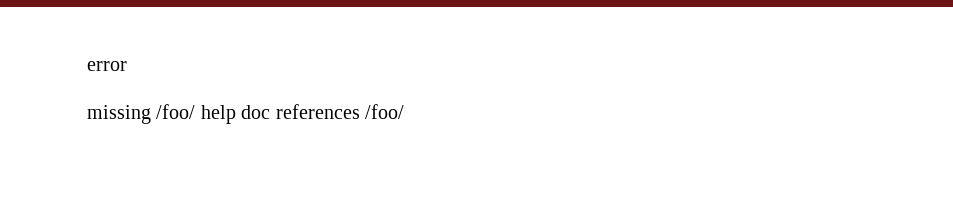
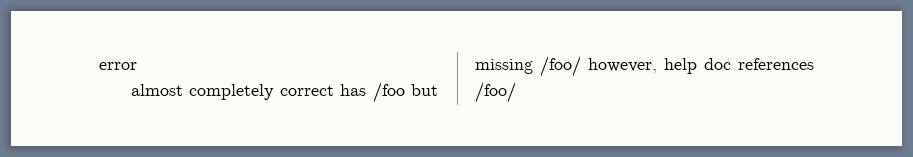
(127, 66) none -> [130,82,438,103] almost completely correct has /foo but
(196, 111) none -> [588,58,657,73] however,

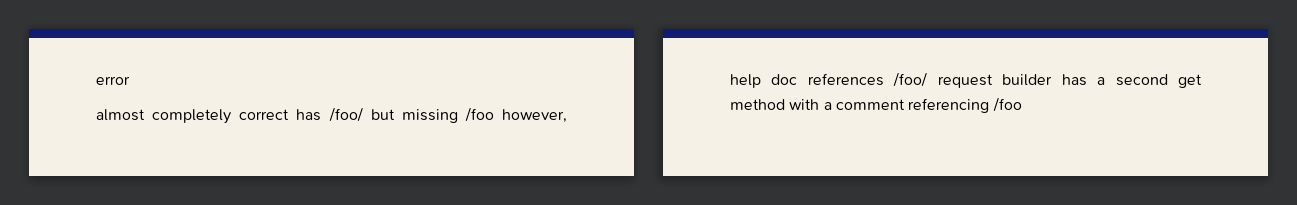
[372,82,405,103] /foo -> [328,107,363,122] /foo/
[540,56,581,77] /foo/ -> [464,107,494,122] /foo
(516, 92) none -> [937,74,1202,88] [730,97,1022,113] request builder has a second get method with a comment referencing /foo

